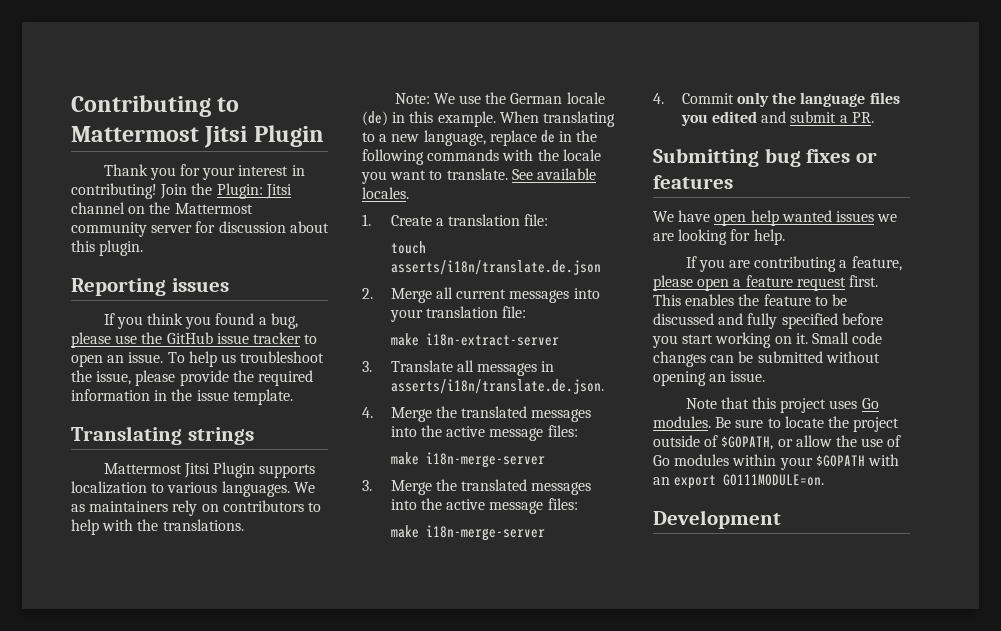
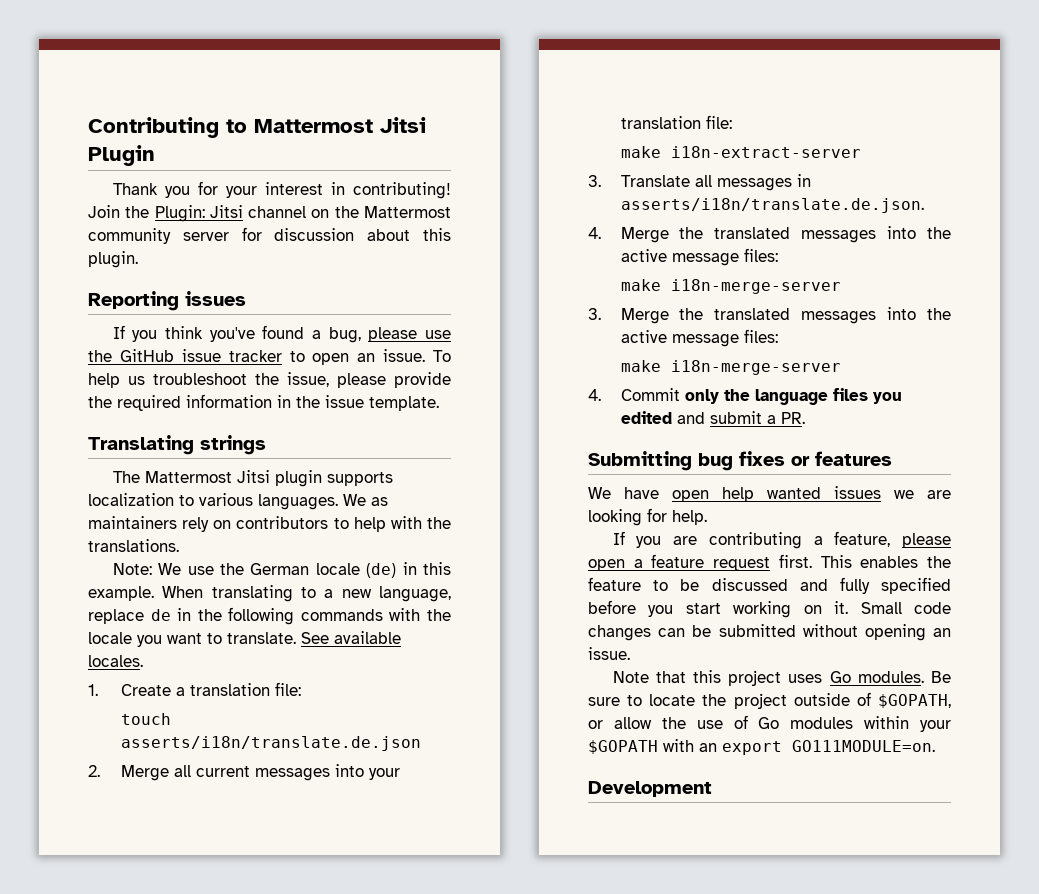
[185,316,212,329] you -> [209,327,255,342] you've
[103,462,256,478] Mattermost Jitsi Plugin -> [112,470,322,487] The Mattermost Jitsi plugin

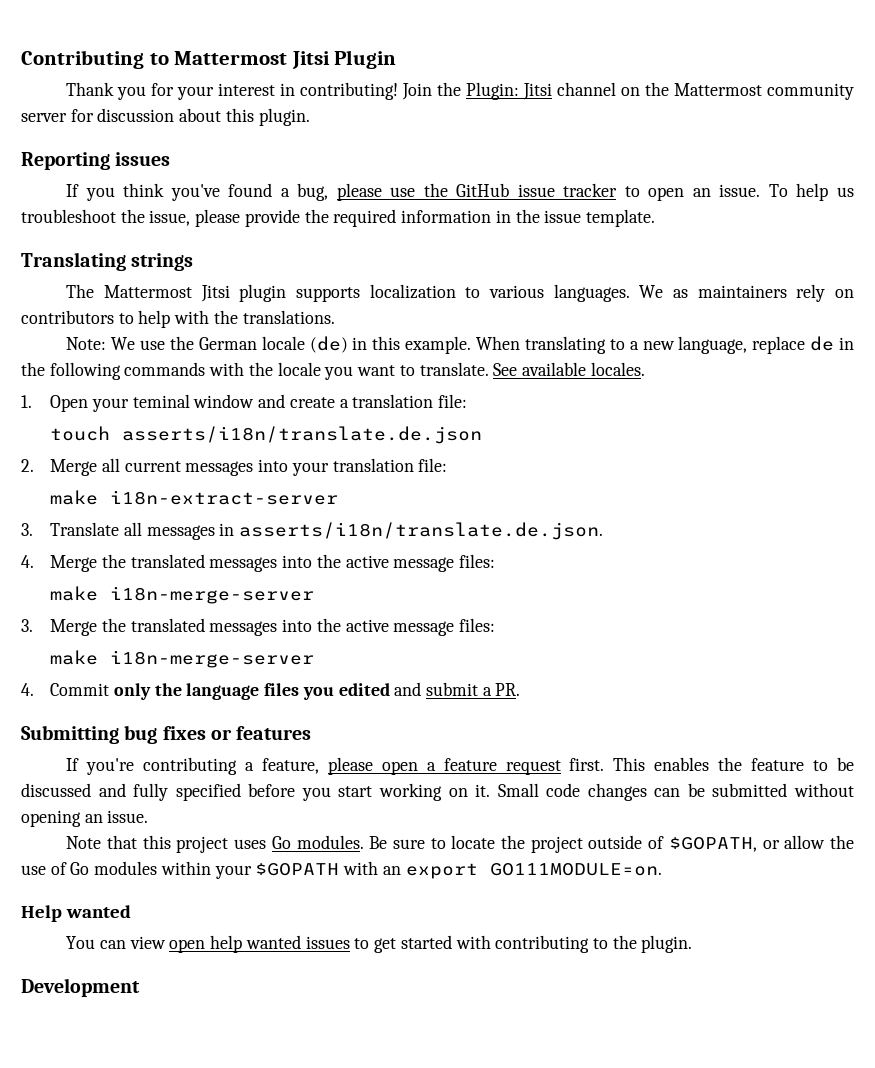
[120,684,171,696] Create -> [50,394,335,412] Open your teminal window and create
[588,486,951,502] [588,508,707,526] [612,531,698,548] // We have open help wanted issues we are looking for help. // If you are -> [66,758,135,775] // If you're
(935, 746) none -> [21,905,131,922] [66,935,693,953] // Help wanted // You can view open help wanted issues to get started with contributing to the plugin.

